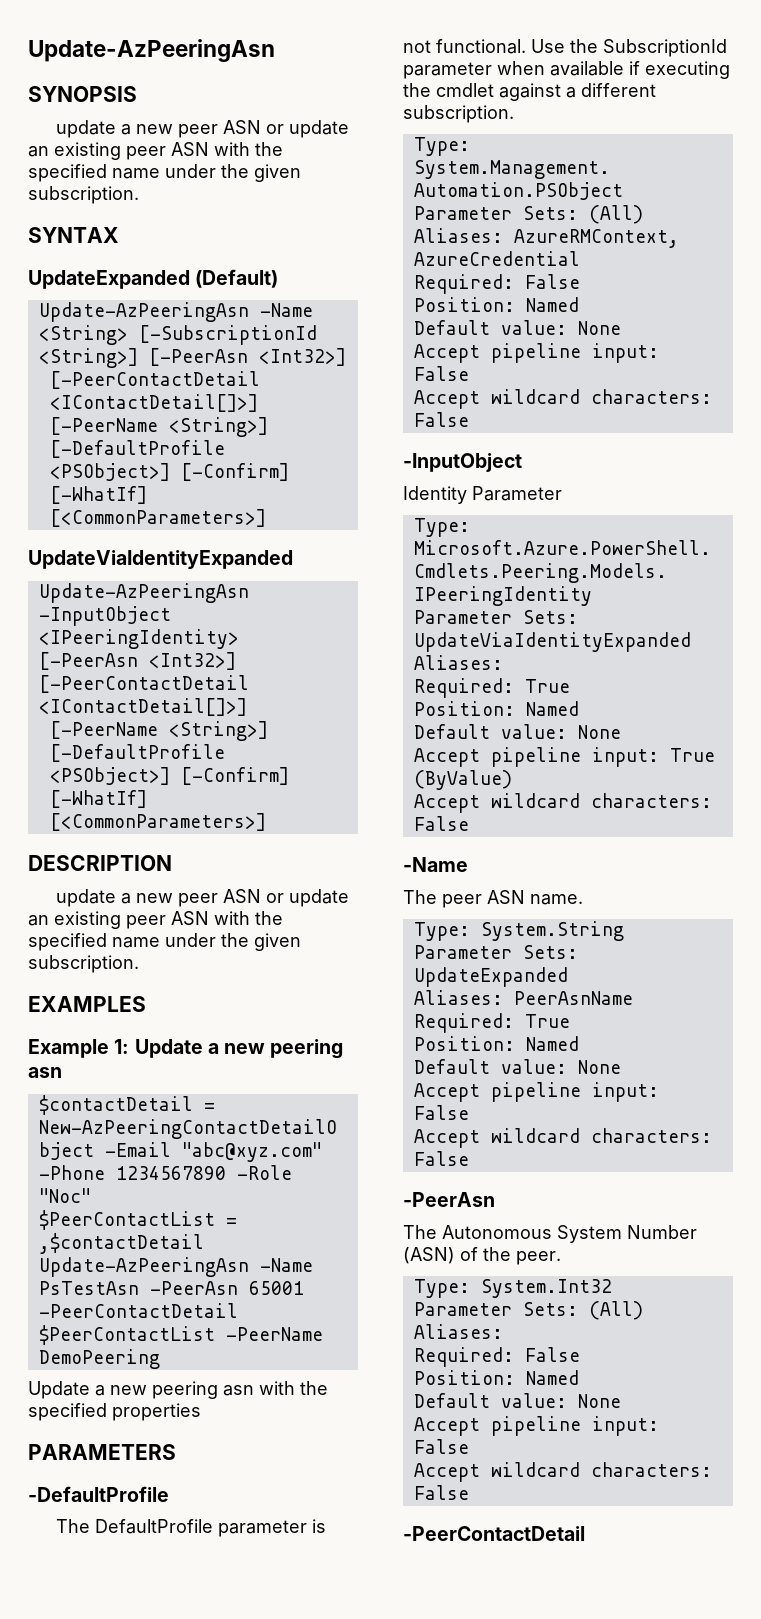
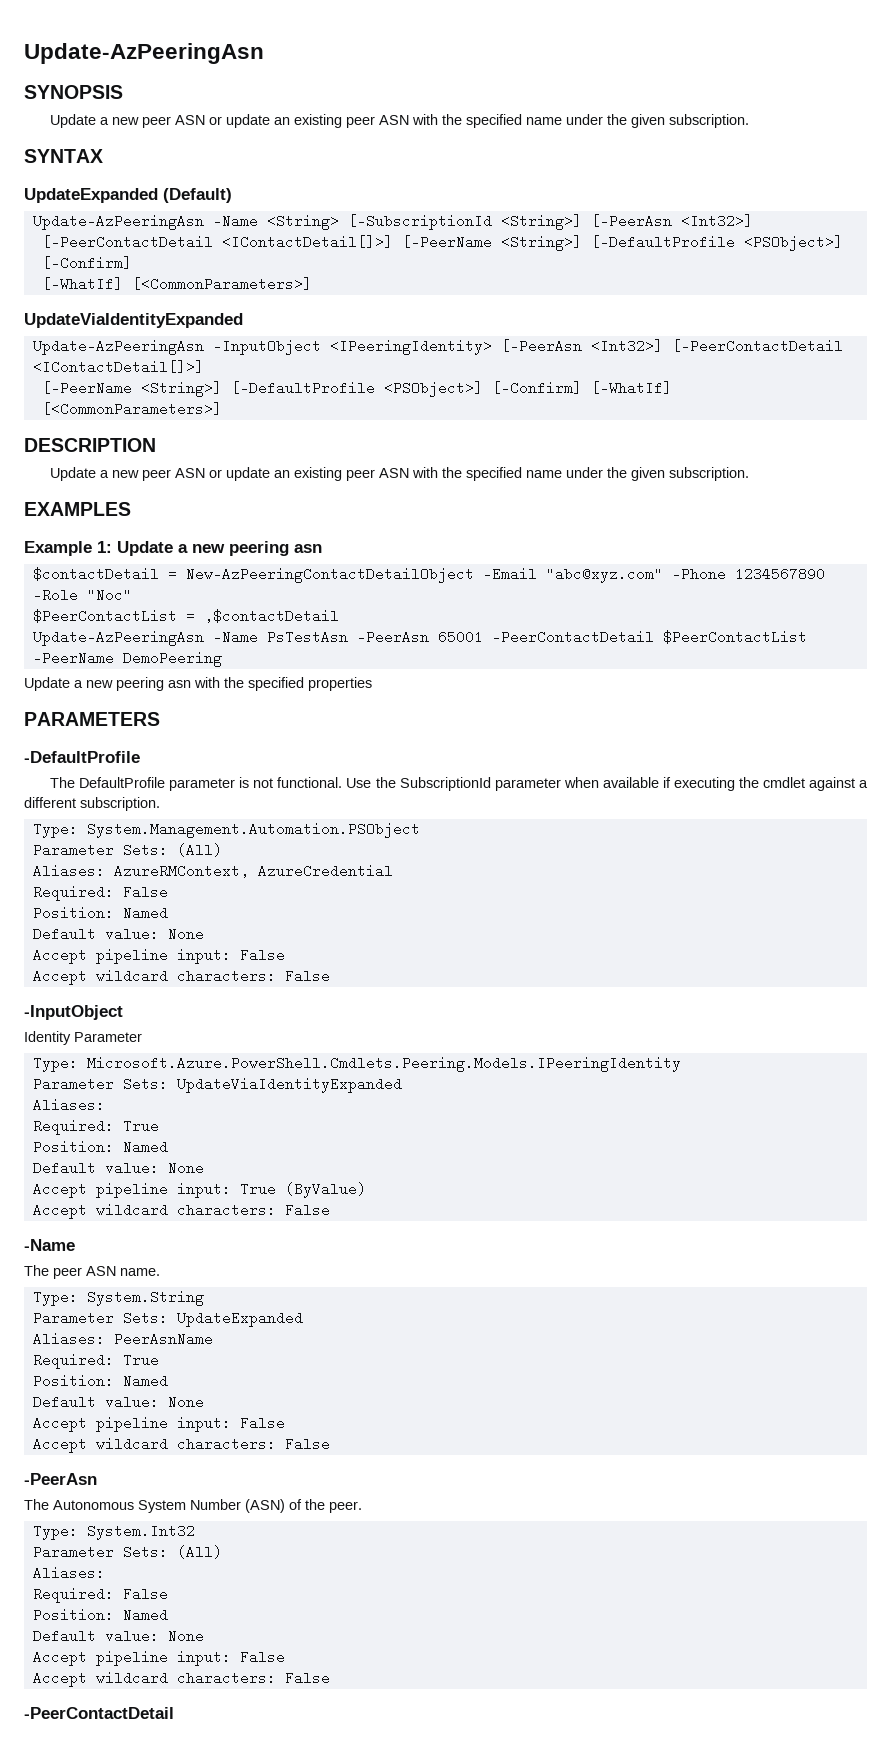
[56,120,117,138] update -> [50,114,97,128] Update
[56,889,117,907] update -> [50,467,97,481] Update

